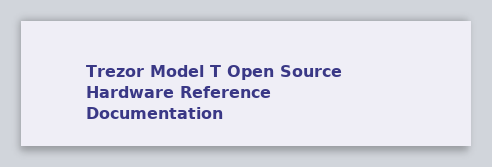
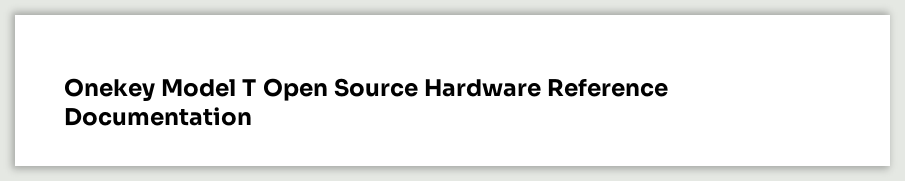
[86,65,144,77] Trezor -> [64,78,155,101] Onekey

